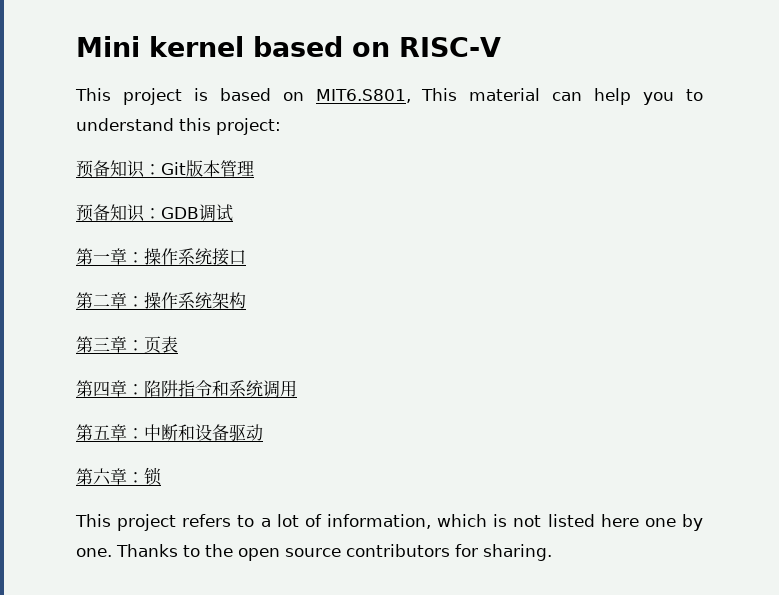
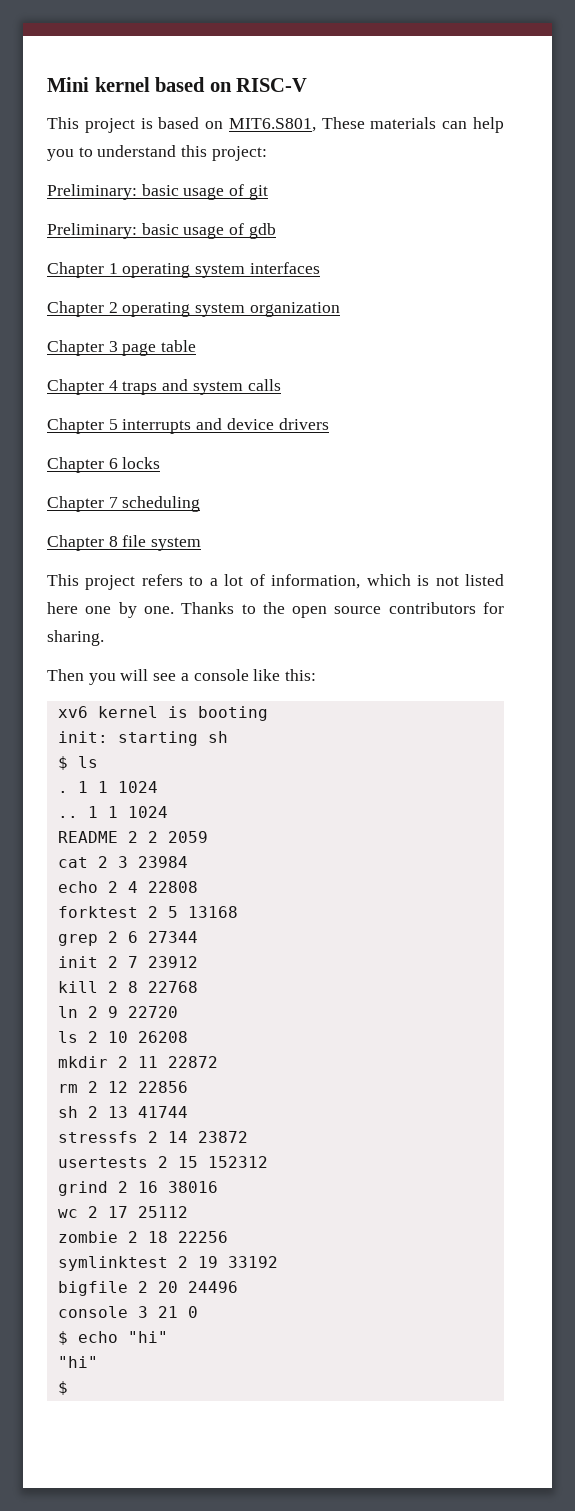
[421,88,541,101] This material -> [321,117,437,129] These materials
[76,160,254,178] [76,204,233,222] [76,248,246,266] [76,292,246,309] [76,336,178,354] [76,380,297,398] [76,424,263,441] [76,467,162,486] 预备知识：Git版本管理 // 预备知识：GDB调试 // 第一章：操作系统接口 // 第二章：操作系统架构 // 第三章：页表 // 第四章：陷阱指令和系统调用 // 第五章：中断和设备驱动 // 第六章：锁 -> [47,184,268,200] [47,223,276,239] [47,262,320,278] [47,301,340,317] [47,340,197,356] [47,379,281,395] [47,418,329,434] [47,457,161,473] [47,496,201,512] [47,535,202,551] Preliminary: basic usage of git // Preliminary: basic usage of gdb // Chapter 1 operating system interfaces // Chapter 2 operating system organization // Chapter 3 page table // Chapter 4 traps and system calls // Chapter 5 interrupts and device drivers // Chapter 6 locks // Chapter 7 scheduling // Chapter 8 file system
(552, 552) none -> [47,669,317,685] [57,706,268,721] [57,731,228,746] [57,756,98,770] [57,781,158,793] [57,806,168,818] [57,831,208,843] [57,856,188,868] [57,881,198,893] [57,906,238,918] [57,931,198,946] [57,956,198,968] [57,981,198,993] [57,1006,178,1018] [57,1031,188,1043] [57,1056,218,1068] [57,1081,188,1093] [57,1106,188,1118] [57,1131,248,1143] [57,1156,268,1168] [57,1181,218,1196] [57,1206,188,1218] [57,1231,228,1243] [57,1256,278,1271] [57,1281,238,1296] [57,1306,198,1318] [57,1331,168,1345] [57,1356,98,1368] [57,1381,68,1395] // Then you will see a console like this: // xv6 kernel is booting // init: starting sh // $ ls // . 1 1 1024 // .. 1 1 1024 // README 2 2 2059 // cat 2 3 23984 // echo 2 4 22808 // forktest 2 5 13168 // grep 2 6 27344 // init 2 7 23912 // kill 2 8 22768 // ln 2 9 22720 // ls 2 10 26208 // mkdir 2 11 22872 // rm 2 12 22856 // sh 2 13 41744 // stressfs 2 14 23872 // usertests 2 15 152312 // grind 2 16 38016 // wc 2 17 25112 // zombie 2 18 22256 // symlinktest 2 19 33192 // bigfile 2 20 24496 // console 3 21 0 // $ echo "hi" // "hi" // $

